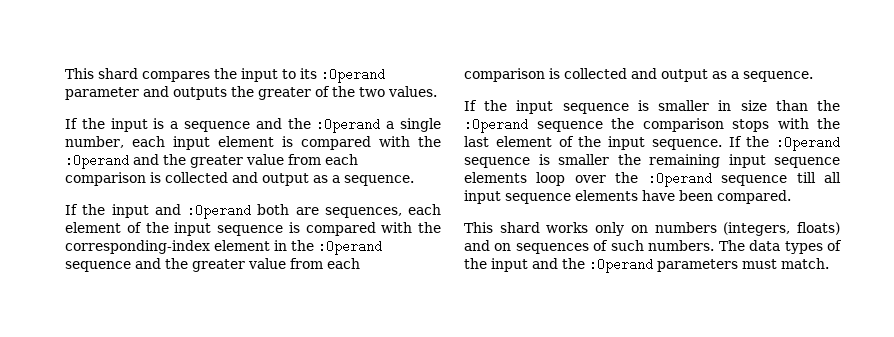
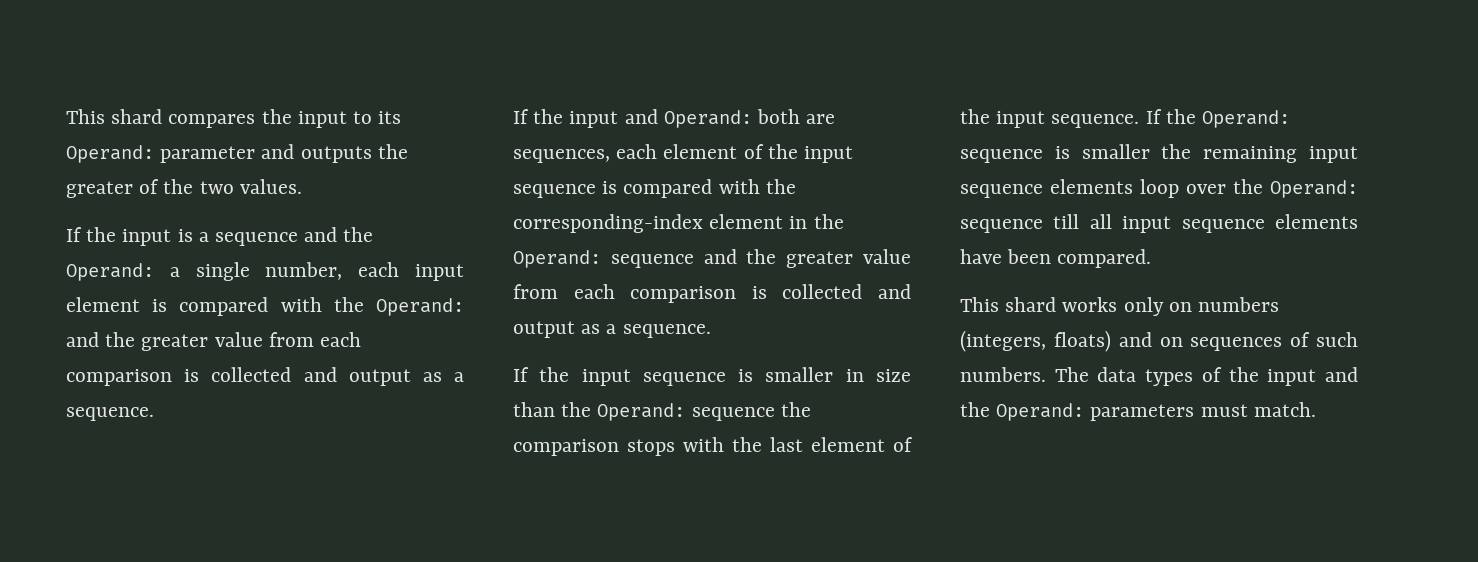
[321,68,385,83] :Operand -> [66,145,154,163] Operand:
[316,118,381,133] :Operand -> [66,263,154,281] Operand:
[65,154,129,169] :Operand -> [376,298,464,316] Operand:
[187,204,251,219] :Operand -> [663,110,752,128] Operand:
[318,240,382,255] :Operand -> [513,250,601,268] Operand:
[464,118,528,133] :Operand -> [597,403,686,421] Operand:
[776,136,840,151] :Operand -> [1202,110,1291,128] Operand:
[647,172,712,187] :Operand -> [1270,180,1358,198] Operand:
[589,258,653,273] :Operand -> [996,403,1085,421] Operand:

